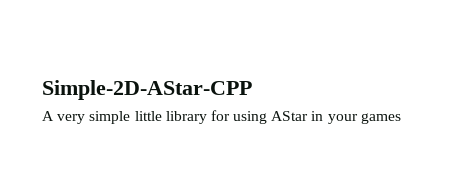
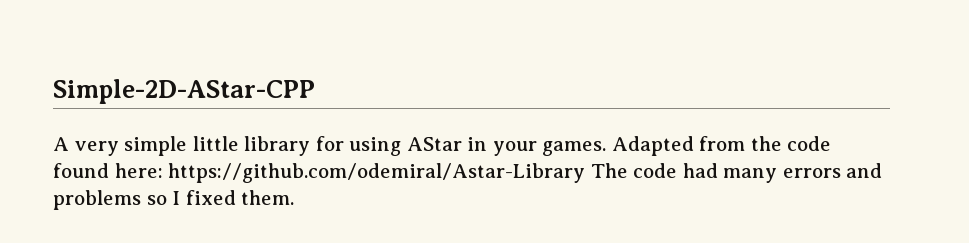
[360,113,401,124] games -> [542,136,832,156] [53,163,883,183] [53,190,295,210] games. Adapted from the code found here: https://github.com/odemiral/Astar-Library The code had many errors and problems so I fixed them.

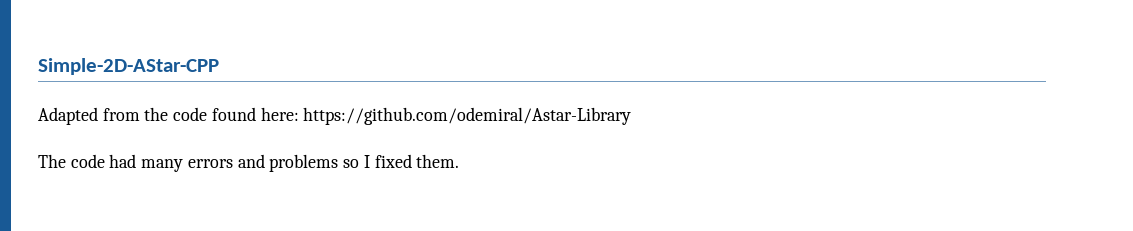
[53,136,607,156] A very simple little library for using AStar in your games. -> (219, 66) none
(586, 173) none -> (632, 116) //

